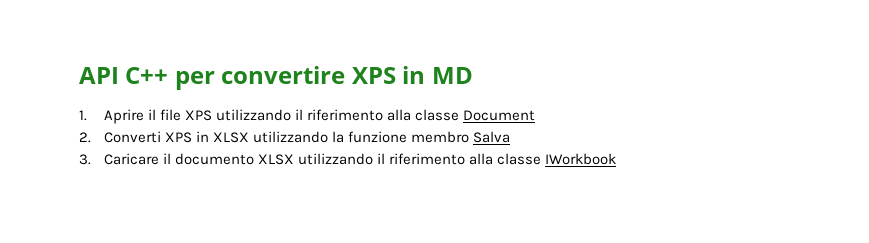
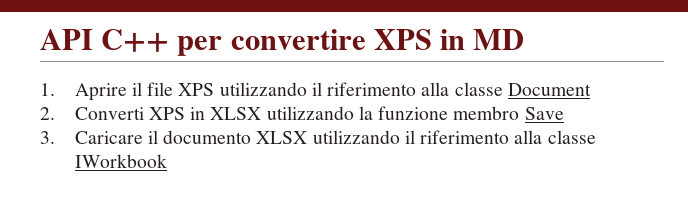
[473,131,511,143] Salva -> [524,107,564,120] Save

